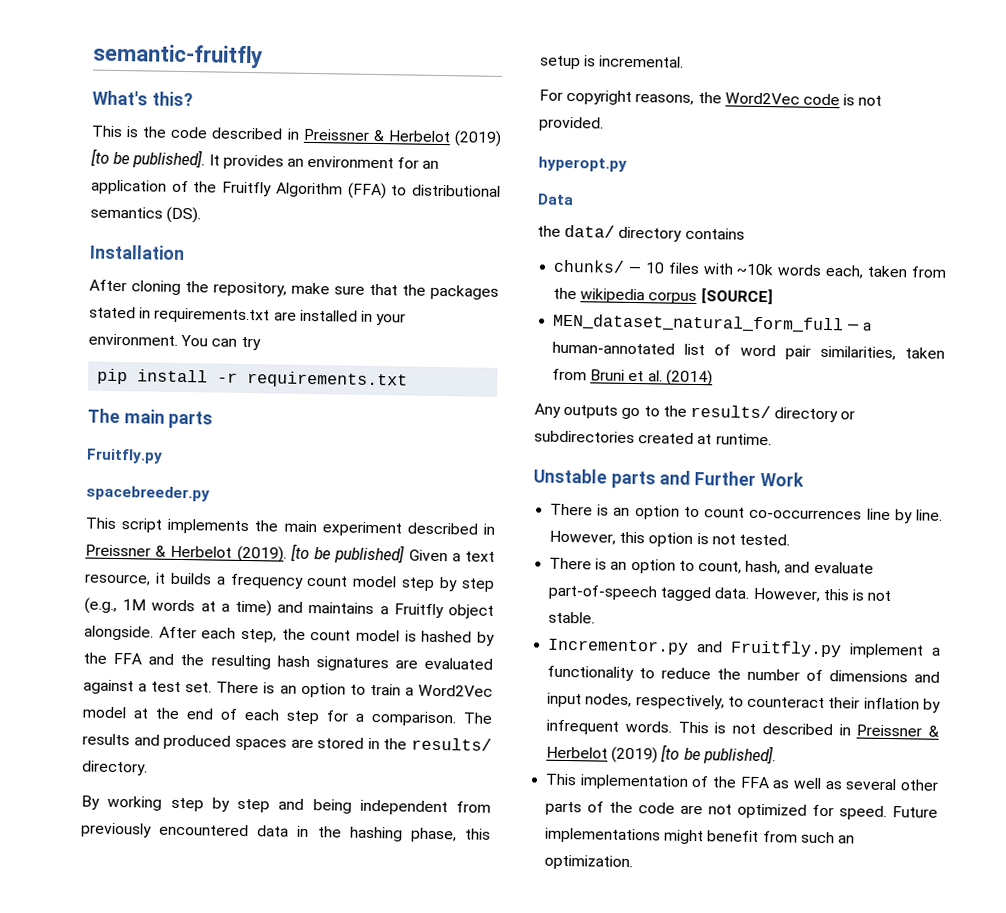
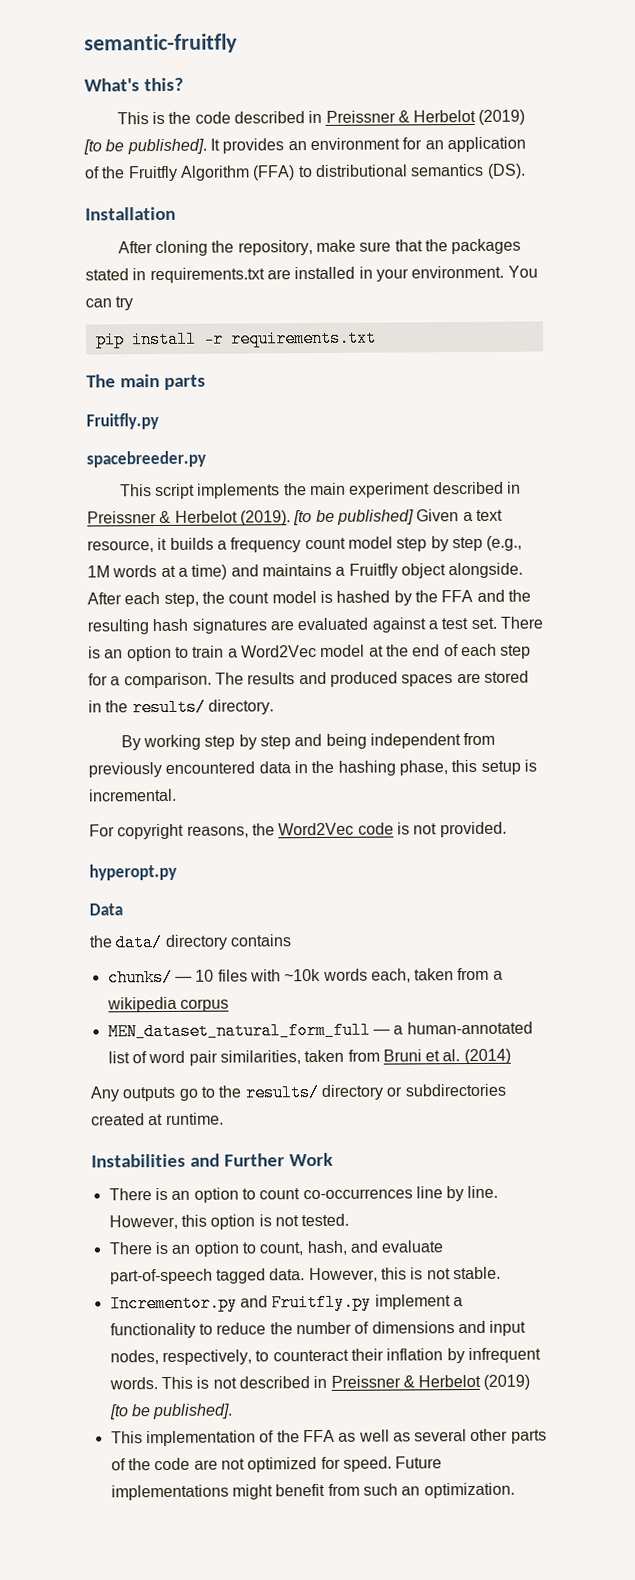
[553,287,578,300] the -> [492,970,503,980] a
[700,288,773,305] [SOURCE] -> (229, 1005) none
[533,468,656,489] Unstable parts -> [91,1153,186,1168] Instabilities

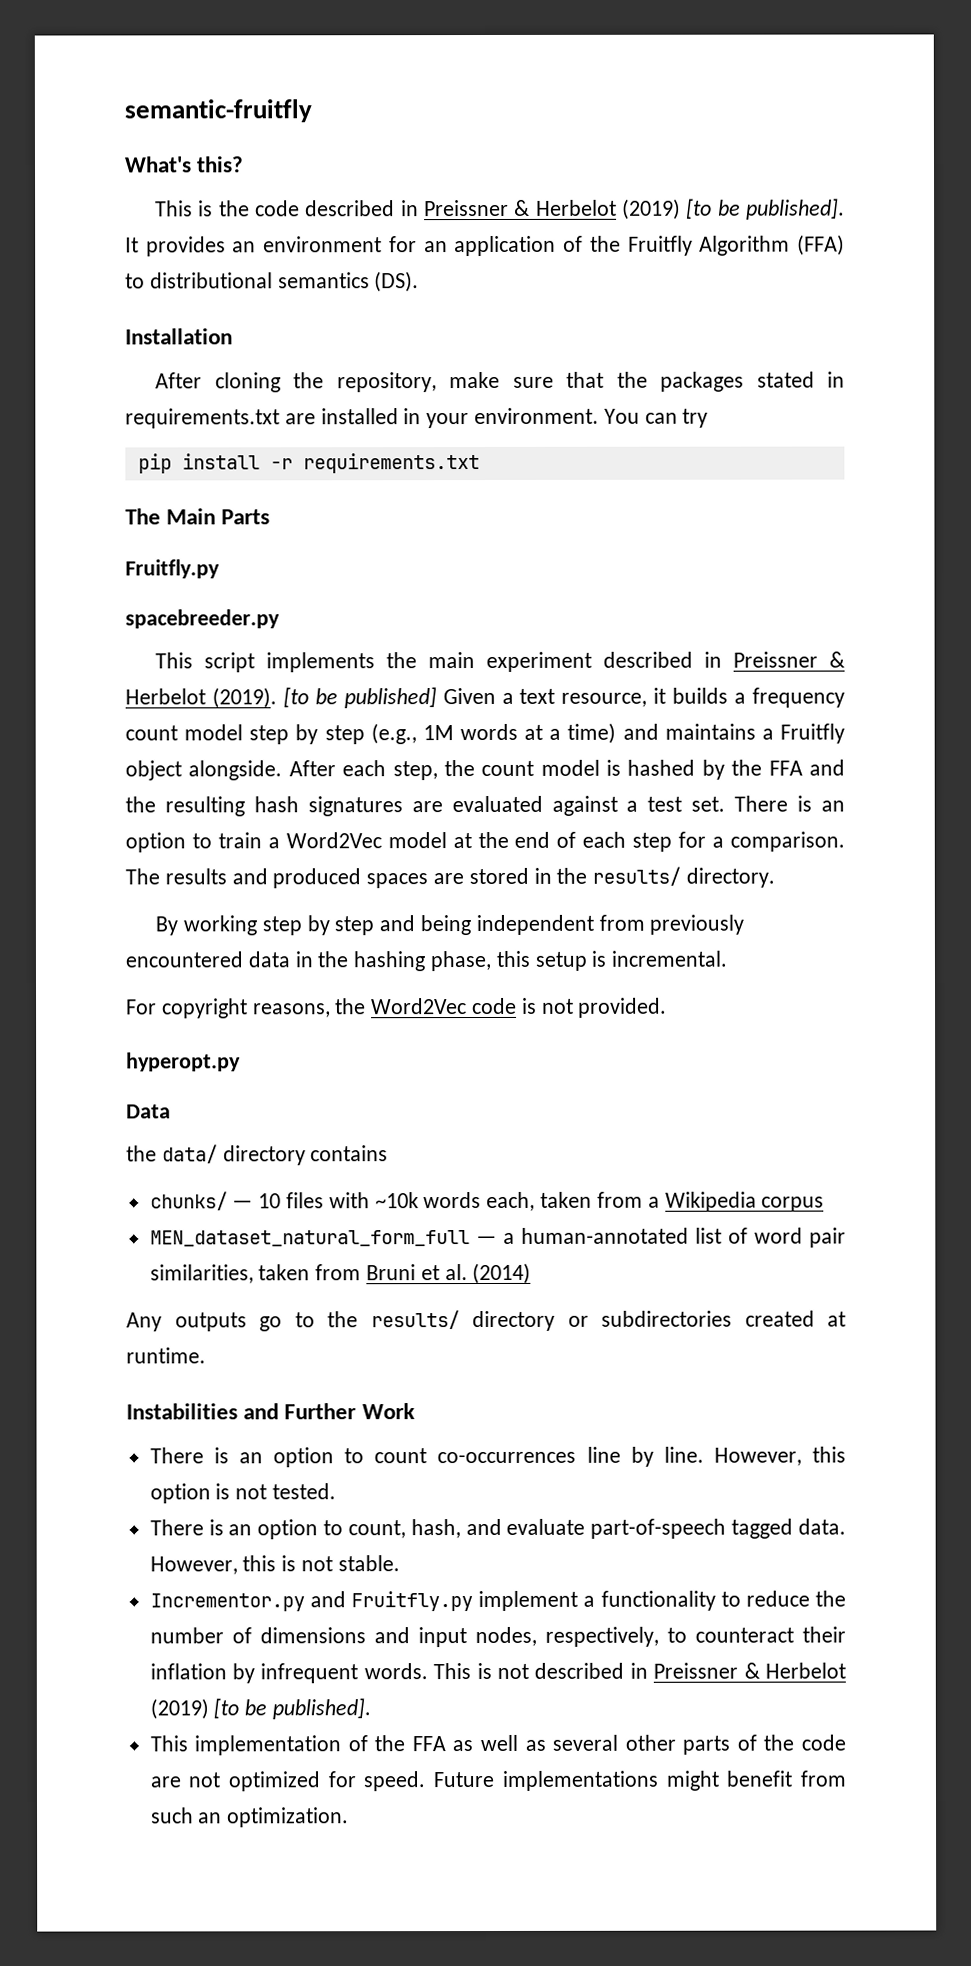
[119,374,206,390] main parts -> [166,508,271,525] Main Parts
[106,996,177,1013] wikipedia -> [664,1191,757,1212] Wikipedia

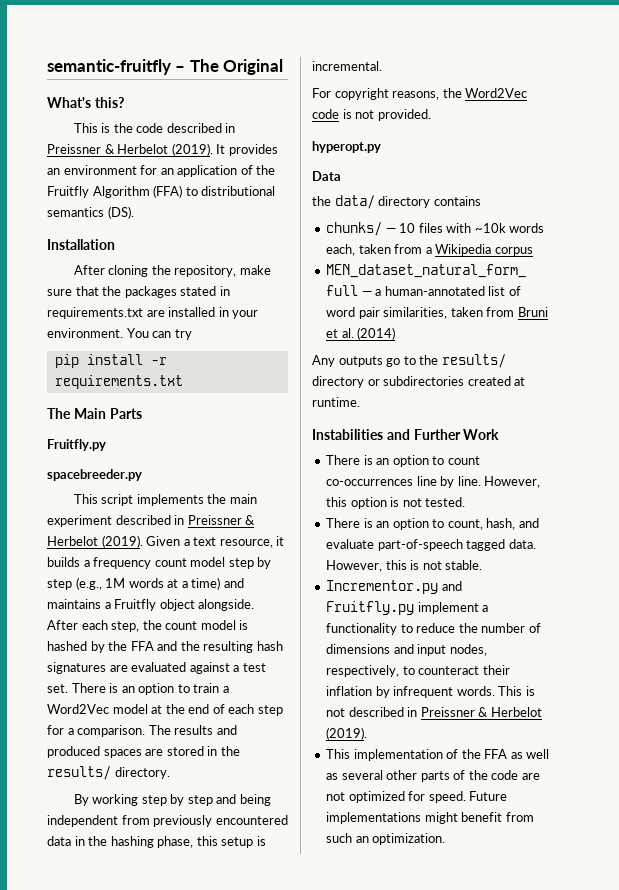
(312, 111) none -> [175,59,284,75] – The Original
[622,198,845,220] (2019) [to be published]. -> [171,143,213,156] (2019).
[282,687,437,709] [to be published] -> (143, 541) none
[149,1698,372,1720] (2019) [to be published]. -> [326,727,368,740] (2019).

